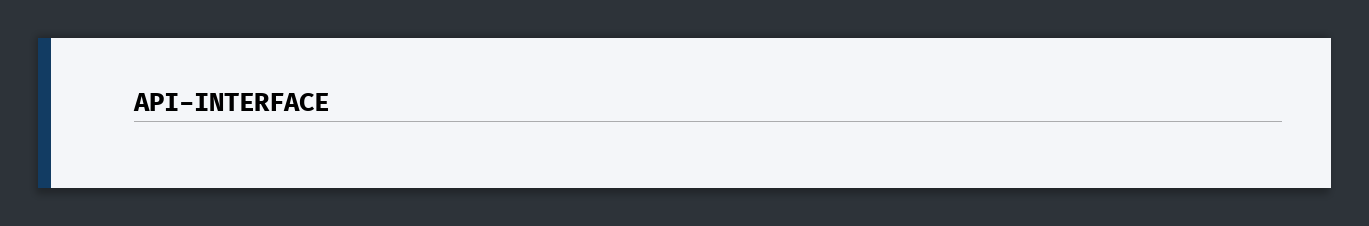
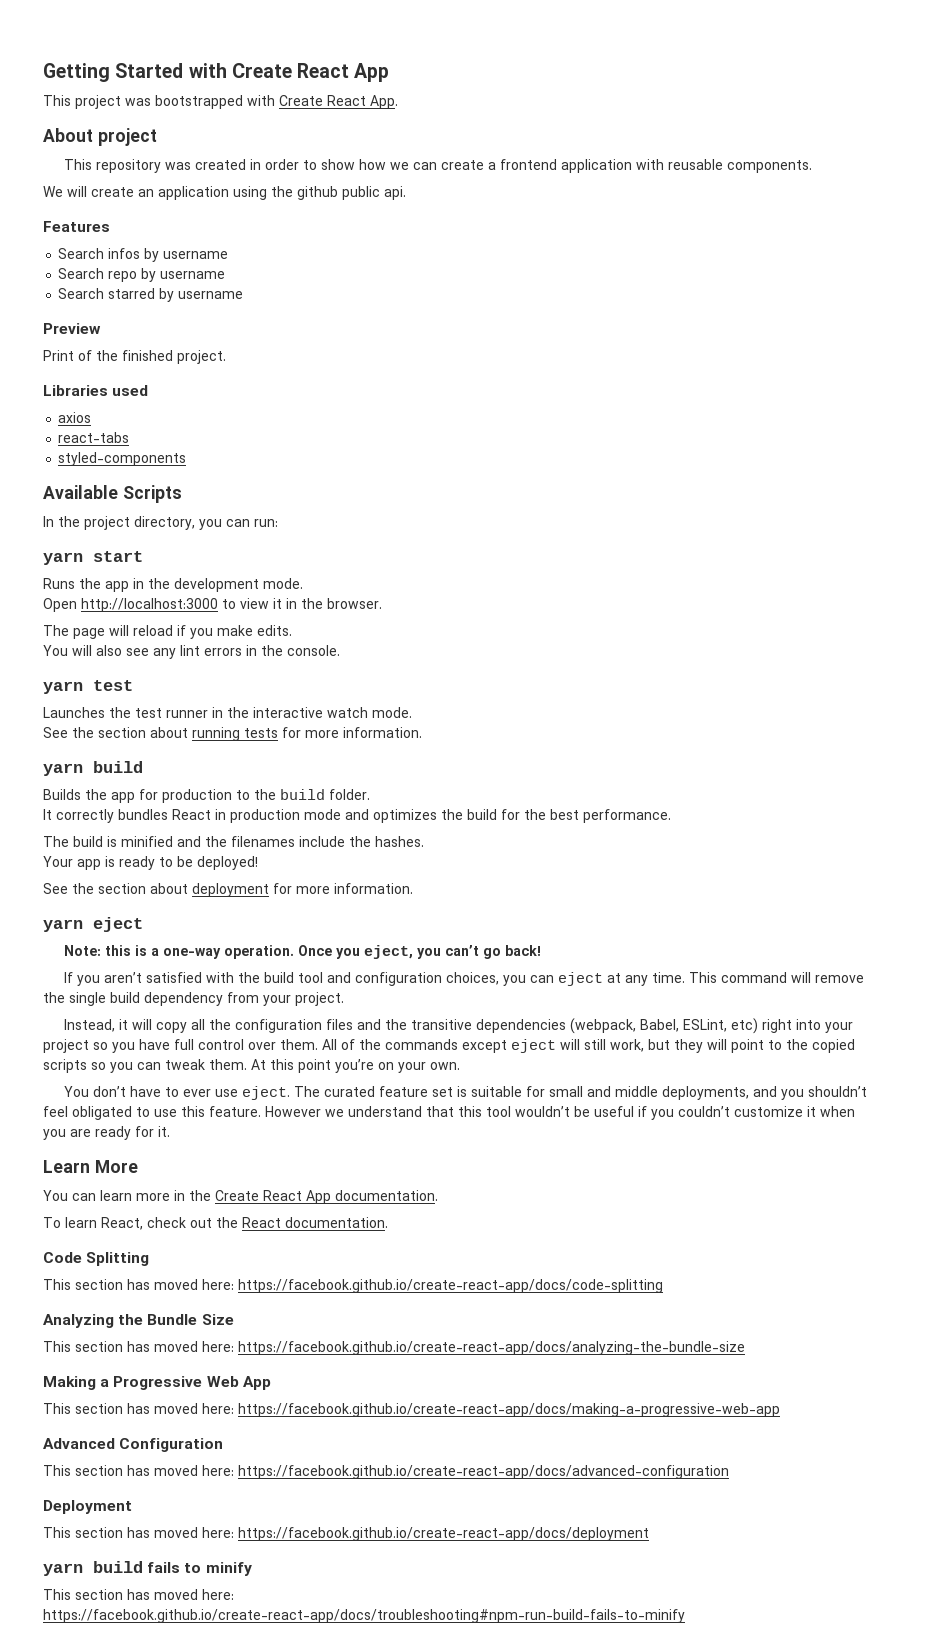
[133,93,329,111] API-INTERFACE -> [43,63,390,82] [43,95,398,109] [43,128,157,146] [64,159,813,173] [43,186,406,200] [43,221,110,232] [58,248,229,262] [58,268,226,282] [58,288,244,302] [43,323,101,334] [43,350,226,364] [43,385,149,396] [58,412,92,423] [58,432,130,443] [58,452,187,466] [43,485,182,503] [43,516,278,530] [43,551,143,565] [43,578,303,592] [43,598,382,612] [43,625,292,639] [43,645,340,659] [43,680,133,694] [43,707,412,718] [43,727,422,741] [43,761,143,776] [43,789,370,803] [43,809,671,823] [43,836,424,847] [43,856,258,870] [43,883,413,897] [43,917,143,932] [64,945,542,959] [64,972,865,986] [43,992,344,1006] [64,1018,854,1034] [43,1039,855,1053] [43,1059,460,1073] [64,1086,868,1100] [43,1106,855,1120] [43,1126,170,1140] [43,1160,138,1173] [43,1190,438,1204] [43,1217,388,1230] [43,1252,150,1266] [43,1279,663,1293] [43,1314,234,1328] [43,1341,745,1355] [43,1376,271,1390] [43,1403,780,1417] [43,1438,224,1452] [43,1465,729,1479] [43,1500,132,1514] [43,1527,649,1541] [43,1561,252,1576] [43,1589,234,1600] [43,1609,685,1623] Getting Started with Create React App // This project was bootstrapped with Create React App. // About project // This repository was created in order to show how we can create a frontend application with reusable components. // We will create an application using the github public api. // Features // Search infos by username // Search repo by username // Search starred by username // Preview // Print of the finished project. // Libraries used // axios // react-tabs // styled-components // Available Scripts // In the project directory, you can run: // yarn start // Runs the app in the development mode. // Open http://localhost:3000 to view it in the browser. // The page will reload if you make edits. // You will also see any lint errors in the console. // yarn test // Launches the test runner in the interactive watch mode. // See the section about running tests for more information. // yarn build // Builds the app for production to the build folder. // It correctly bundles React in production mode and optimizes the build for the best performance. // The build is minified and the filenames include the hashes. // Your app is ready to be deployed! // See the section about deployment for more information. // yarn eject // Note: this is a one-way operation. Once you eject, you can’t go back! // If you aren’t satisfied with the build tool and configuration choices, you can eject at any time. This command will remove the single build dependency from your project. // Instead, it will copy all the configuration files and the transitive dependencies (webpack, Babel, ESLint, etc) right into your project so you have full control over them. All of the commands except eject will still work, but they will point to the copied scripts so you can tweak them. At this point you’re on your own. // You don’t have to ever use eject. The curated feature set is suitable for small and middle deployments, and you shouldn’t feel obligated to use this feature. However we understand that this tool wouldn’t be useful if you couldn’t customize it when you are ready for it. // Learn More // You can learn more in the Create React App documentation. // To learn React, check out the React documentation. // Code Splitting // This section has moved here: https://facebook.github.io/create-react-app/docs/code-splitting // Analyzing the Bundle Size // This section has moved here: https://facebook.github.io/create-react-app/docs/analyzing-the-bundle-size // Making a Progressive Web App // This section has moved here: https://facebook.github.io/create-react-app/docs/making-a-progressive-web-app // Advanced Configuration // This section has moved here: https://facebook.github.io/create-react-app/docs/advanced-configuration // Deployment // This section has moved here: https://facebook.github.io/create-react-app/docs/deployment // yarn build fails to minify // This section has moved here: https://facebook.github.io/create-react-app/docs/troubleshooting#npm-run-build-fails-to-minify

